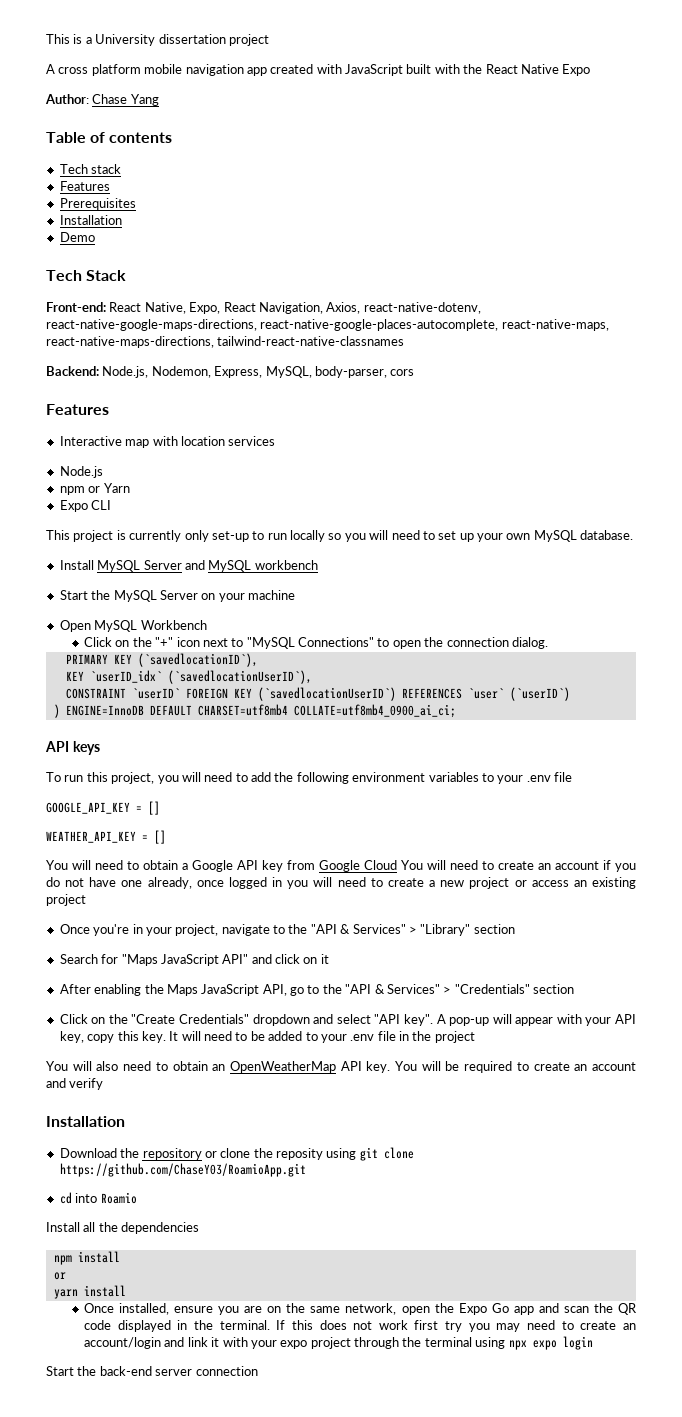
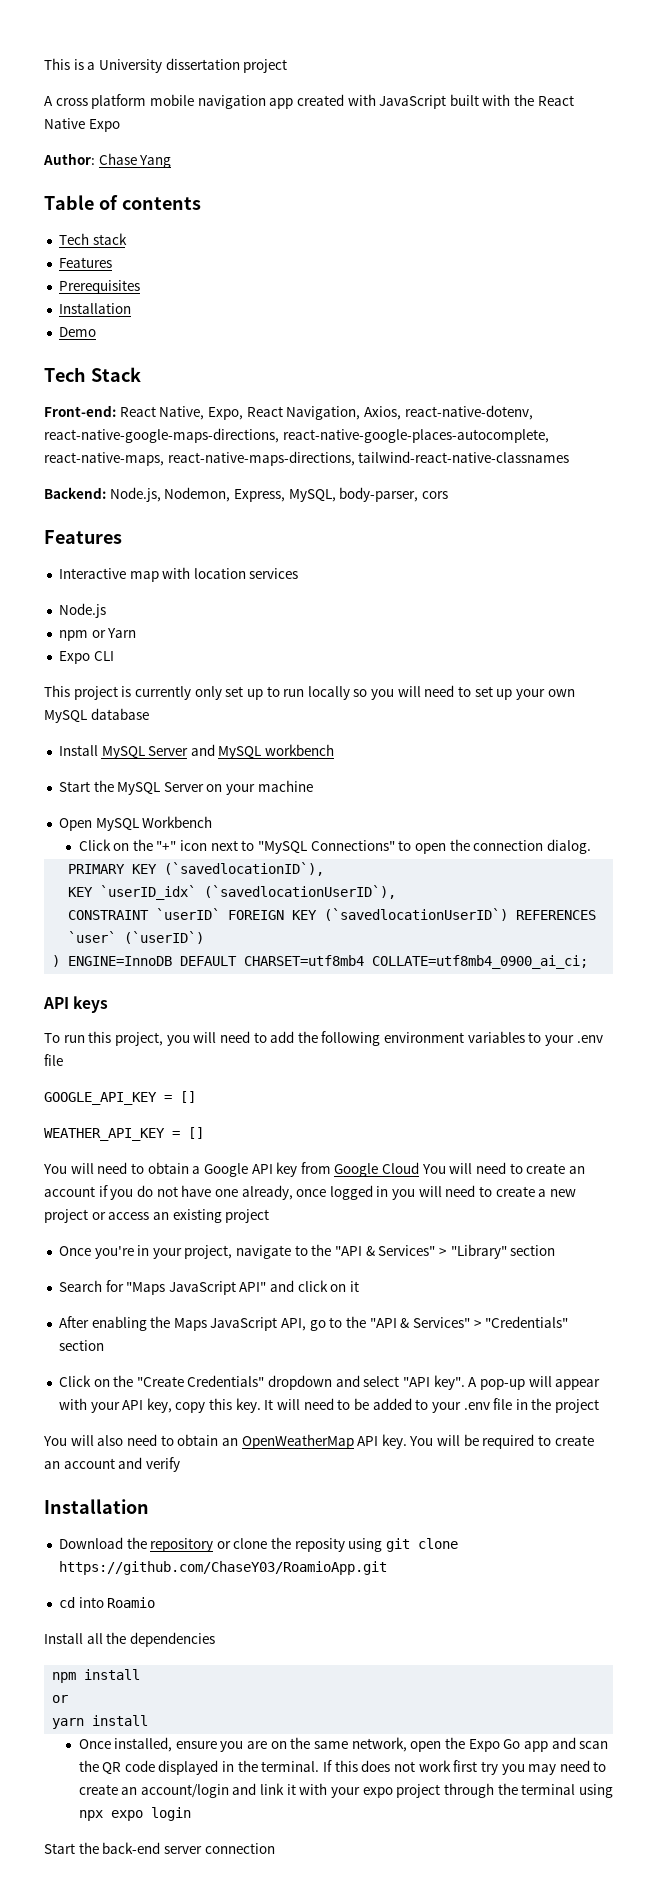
[211,531,249,542] set-up -> [225,686,263,700] set up
[580,530,634,540] database. -> [90,708,149,720] database

